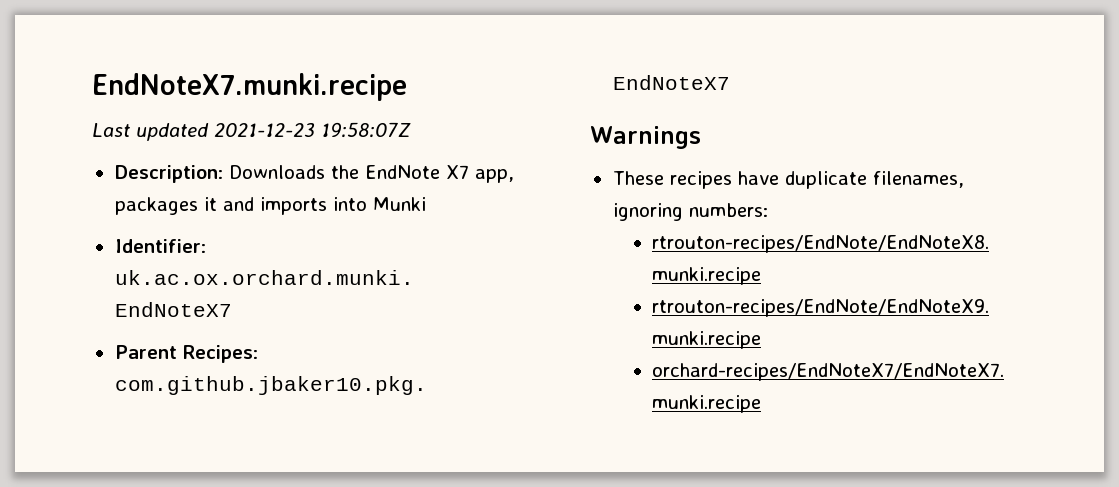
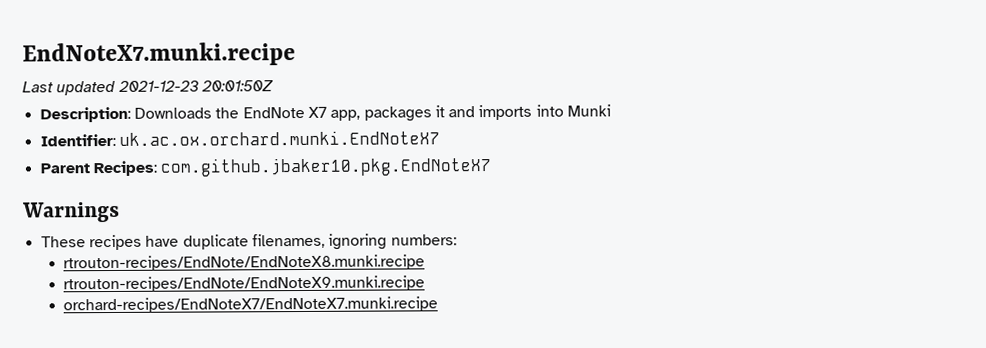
[321,122,411,138] 19:58:07Z -> [200,80,274,92] 20:01:50Z

